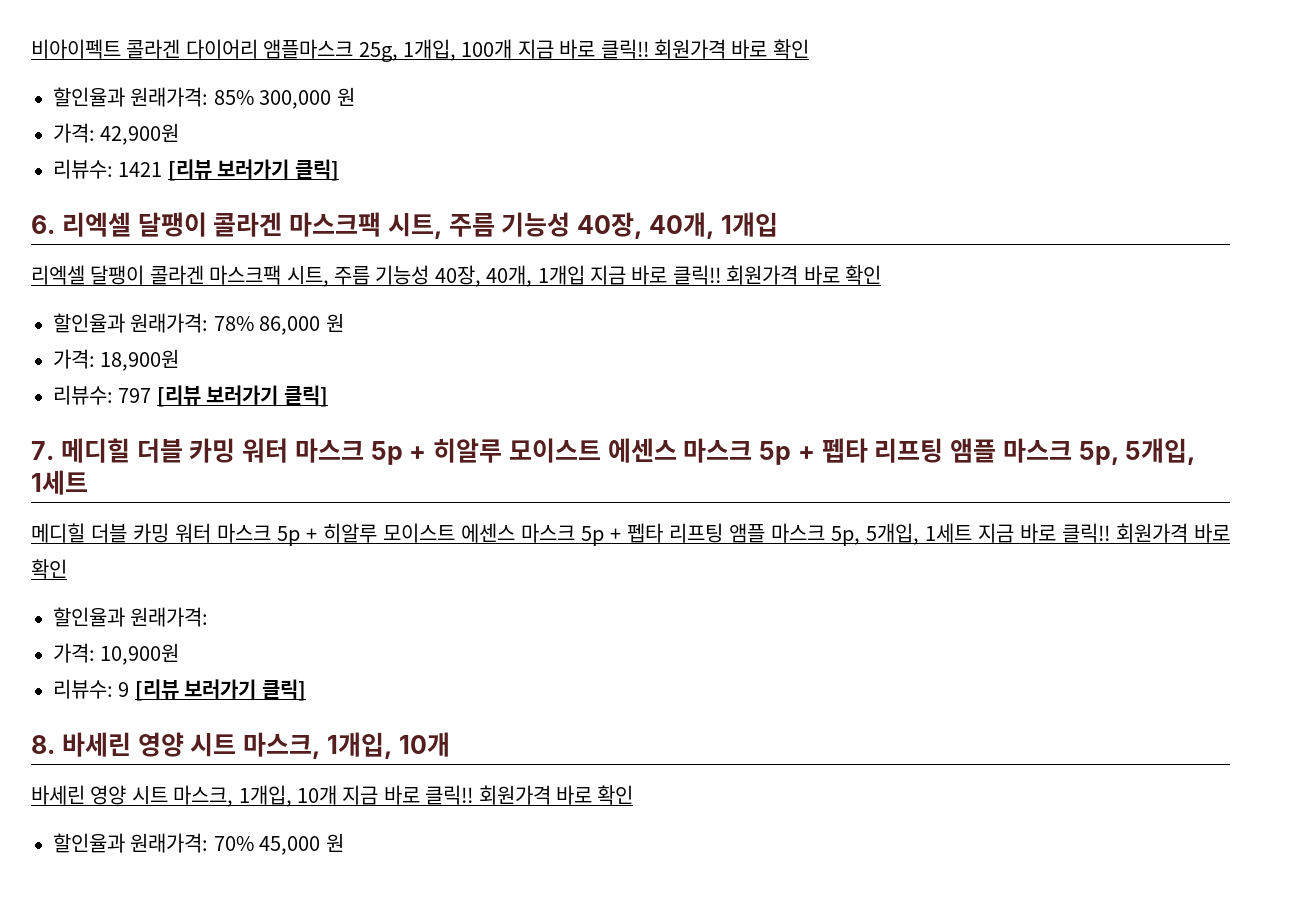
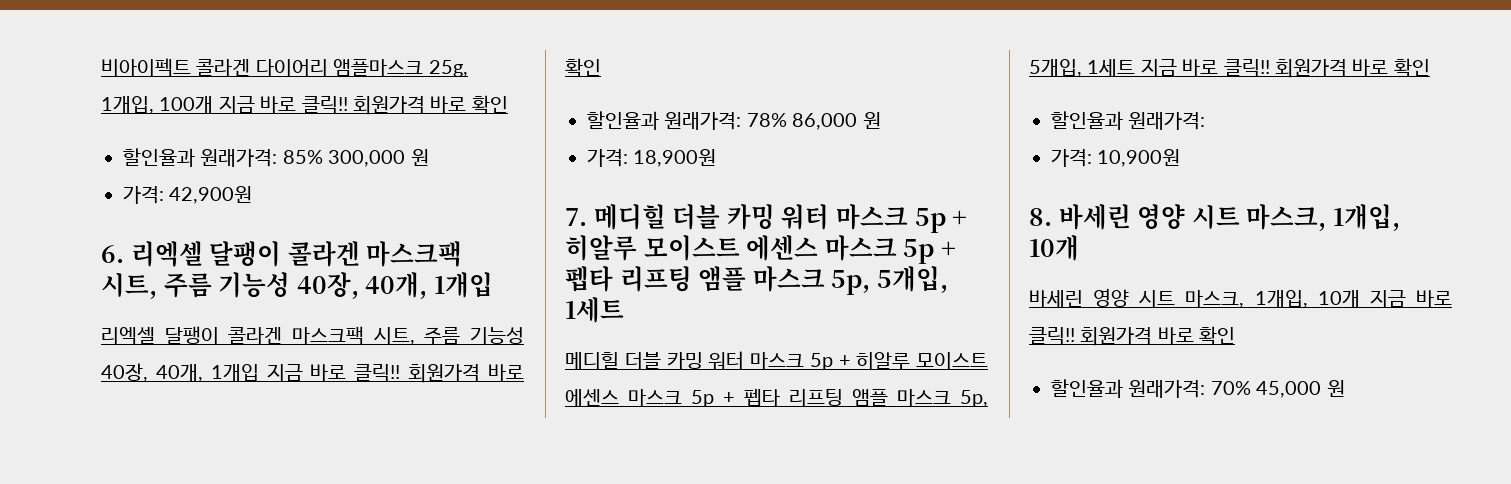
[53,159,339,181] // 리뷰수: 1421 [리뷰 보러가기 클릭] -> (253, 195) none
[53,385,328,407] // 리뷰수: 797 [리뷰 보러가기 클릭] -> (717, 158) none
[53,679,306,701] // 리뷰수: 9 [리뷰 보러가기 클릭] -> (1181, 158) none

